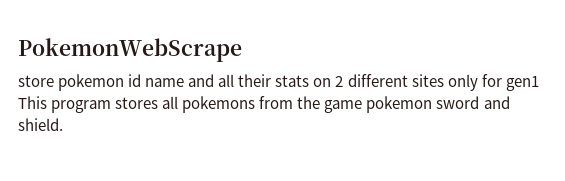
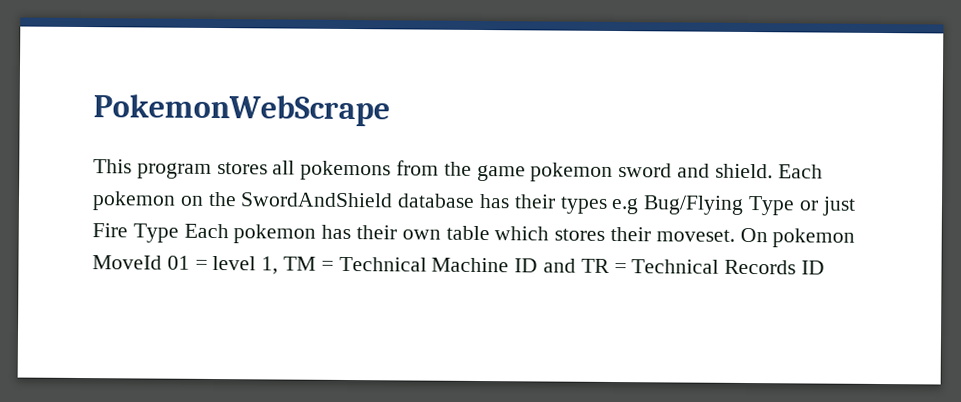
[18,74,539,91] store pokemon id name and all their stats on 2 different sites only for gen1 -> (390, 110) none
(63, 124) none -> [777,164,823,179] [92,191,856,216] [92,223,856,248] [92,255,826,275] Each pokemon on the SwordAndShield database has their types e.g Bug/Flying Type or just Fire Type Each pokemon has their own table which stores their moveset. On pokemon MoveId 01 = level 1, TM = Technical Machine ID and TR = Technical Records ID

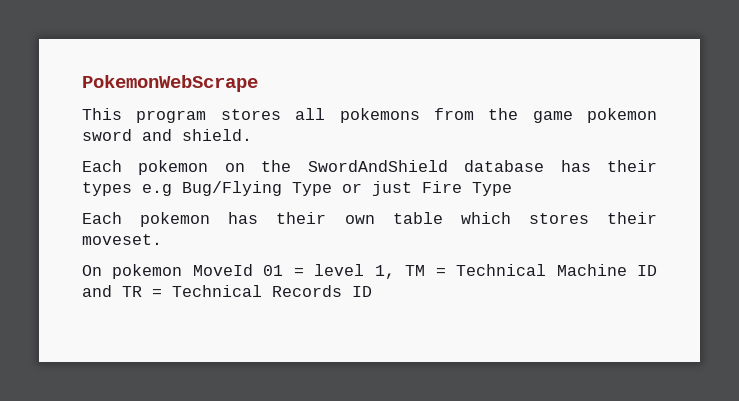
(773, 171) none -> (252, 135) //
(179, 233) none -> (512, 189) //
(735, 235) none -> (162, 239) //

